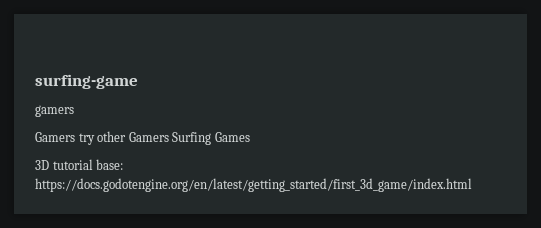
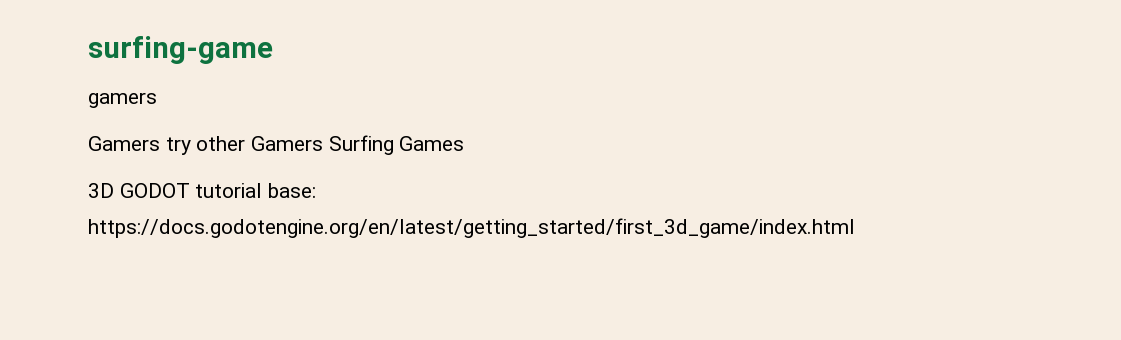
(49, 165) none -> [119,183,190,198] GODOT

